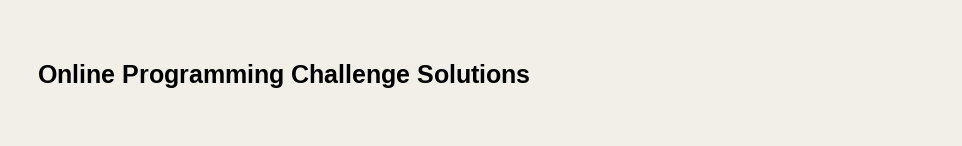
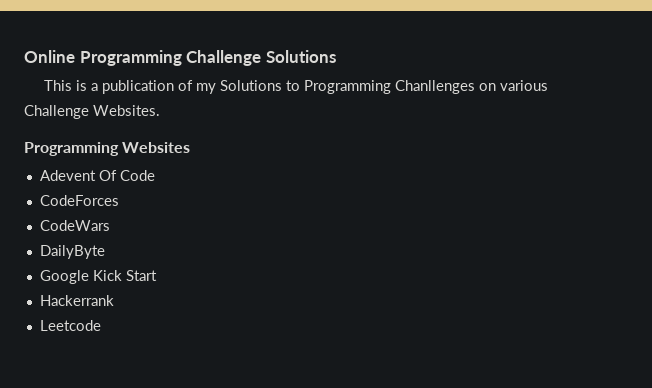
(530, 73) none -> [43,80,548,94] [24,105,160,119] [24,142,191,156] [39,170,155,181] [39,195,119,206] [39,220,110,231] [39,245,105,259] [39,270,157,284] [39,295,114,306] [39,320,101,331] // This is a publication of my Solutions to Programming Chanllenges on various Challenge Websites. // Programming Websites // Adevent Of Code // CodeForces // CodeWars // DailyByte // Google Kick Start // Hackerrank // Leetcode

